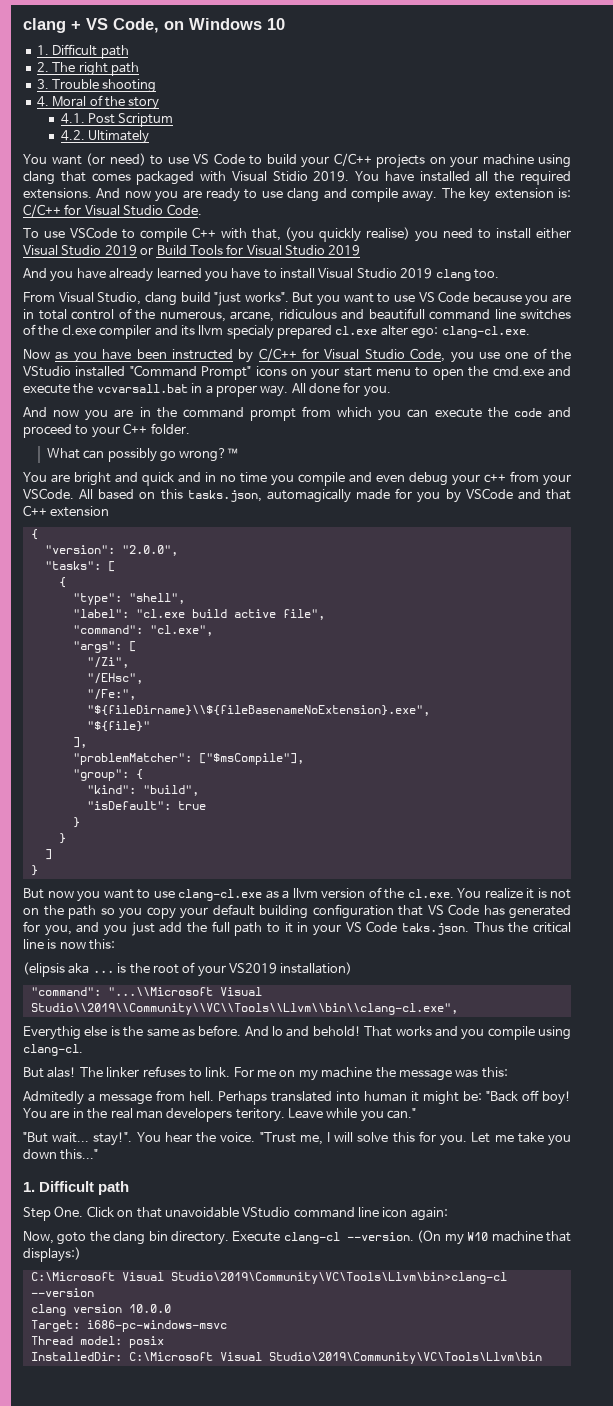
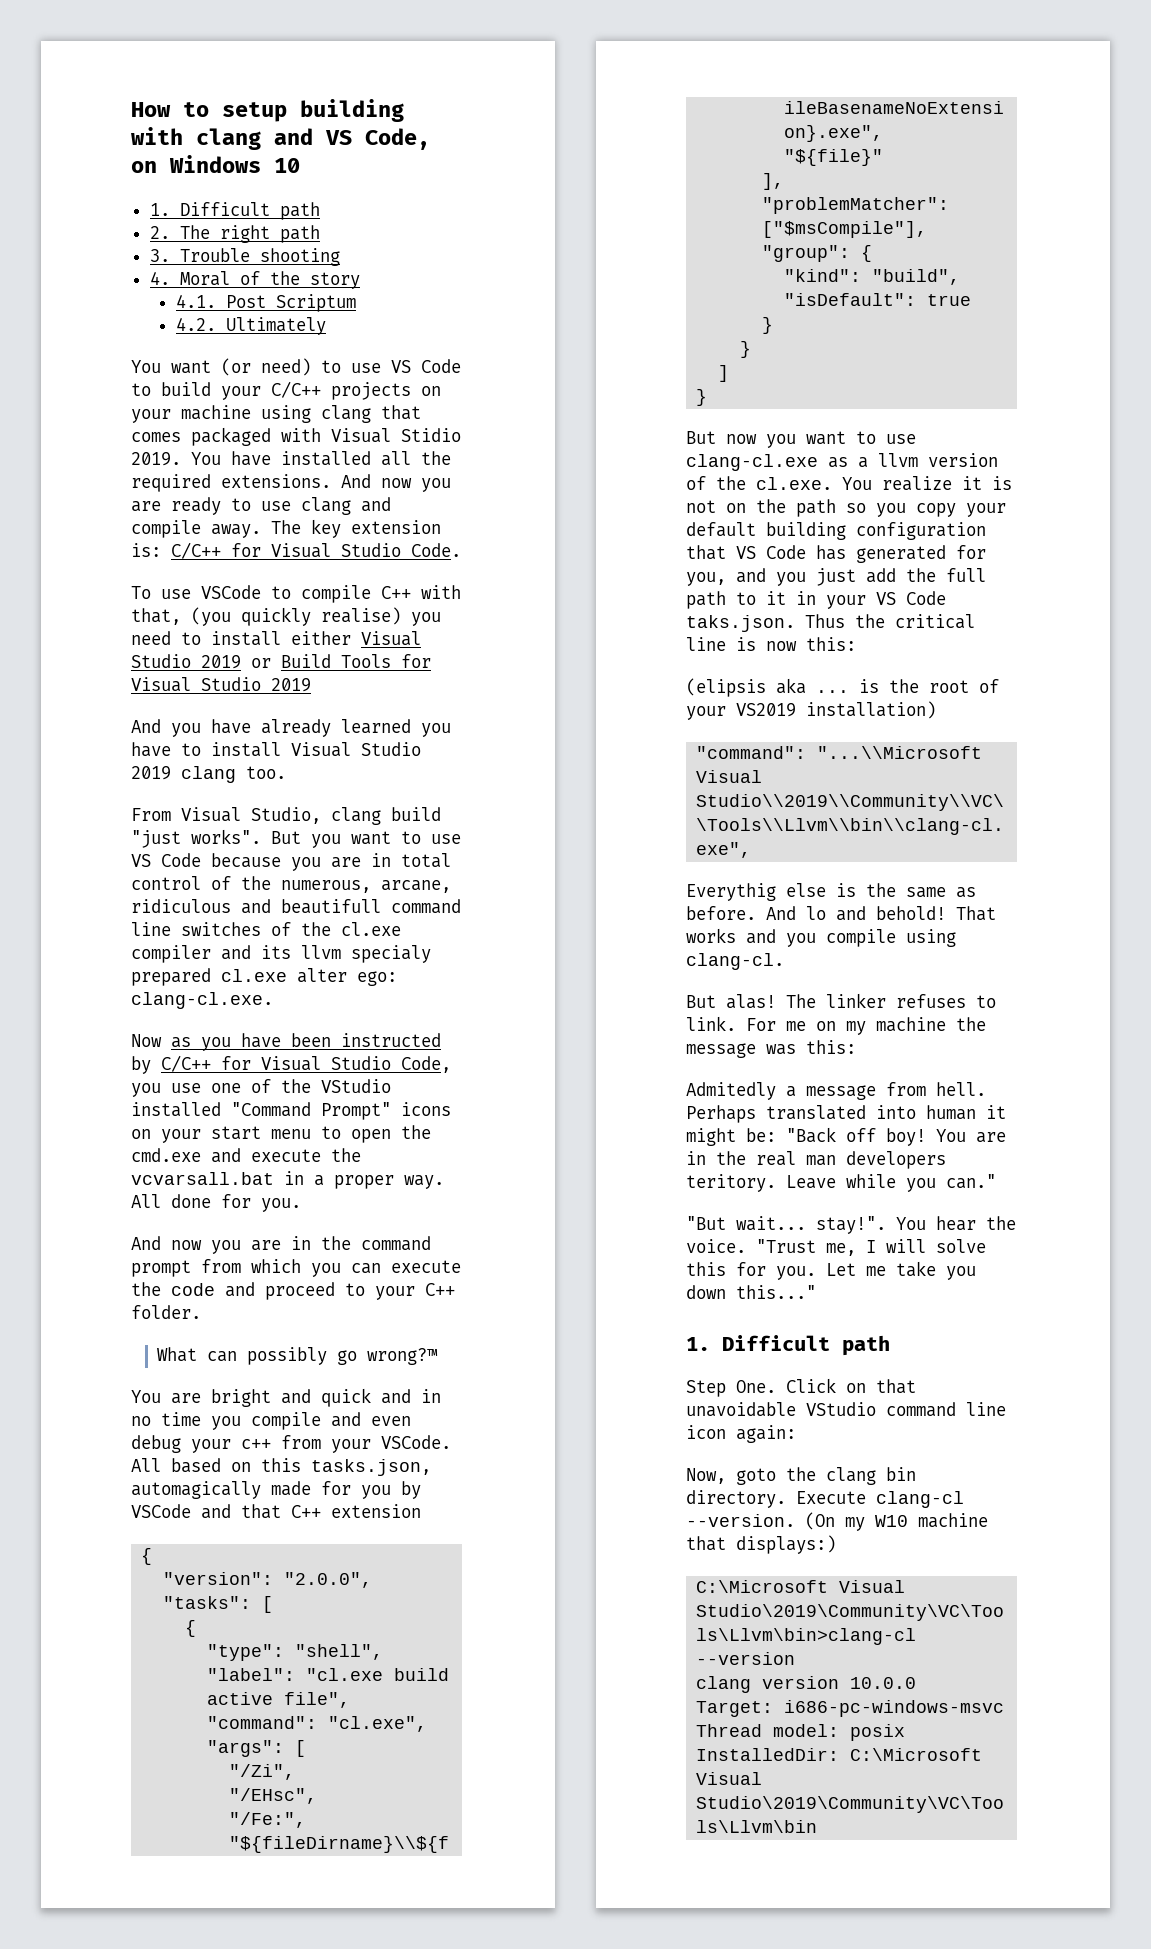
[23,18,81,33] clang + -> [131,99,404,122] [131,127,313,150] How to setup building with clang and

